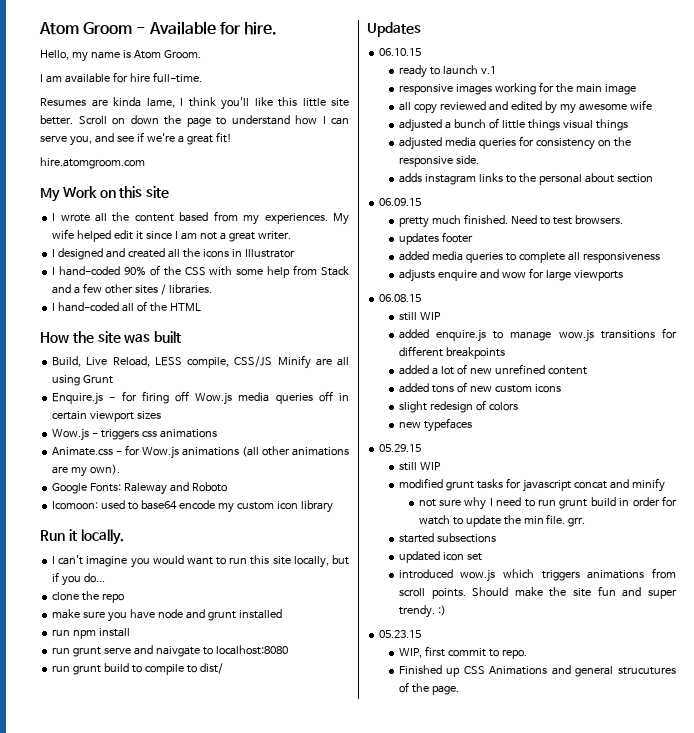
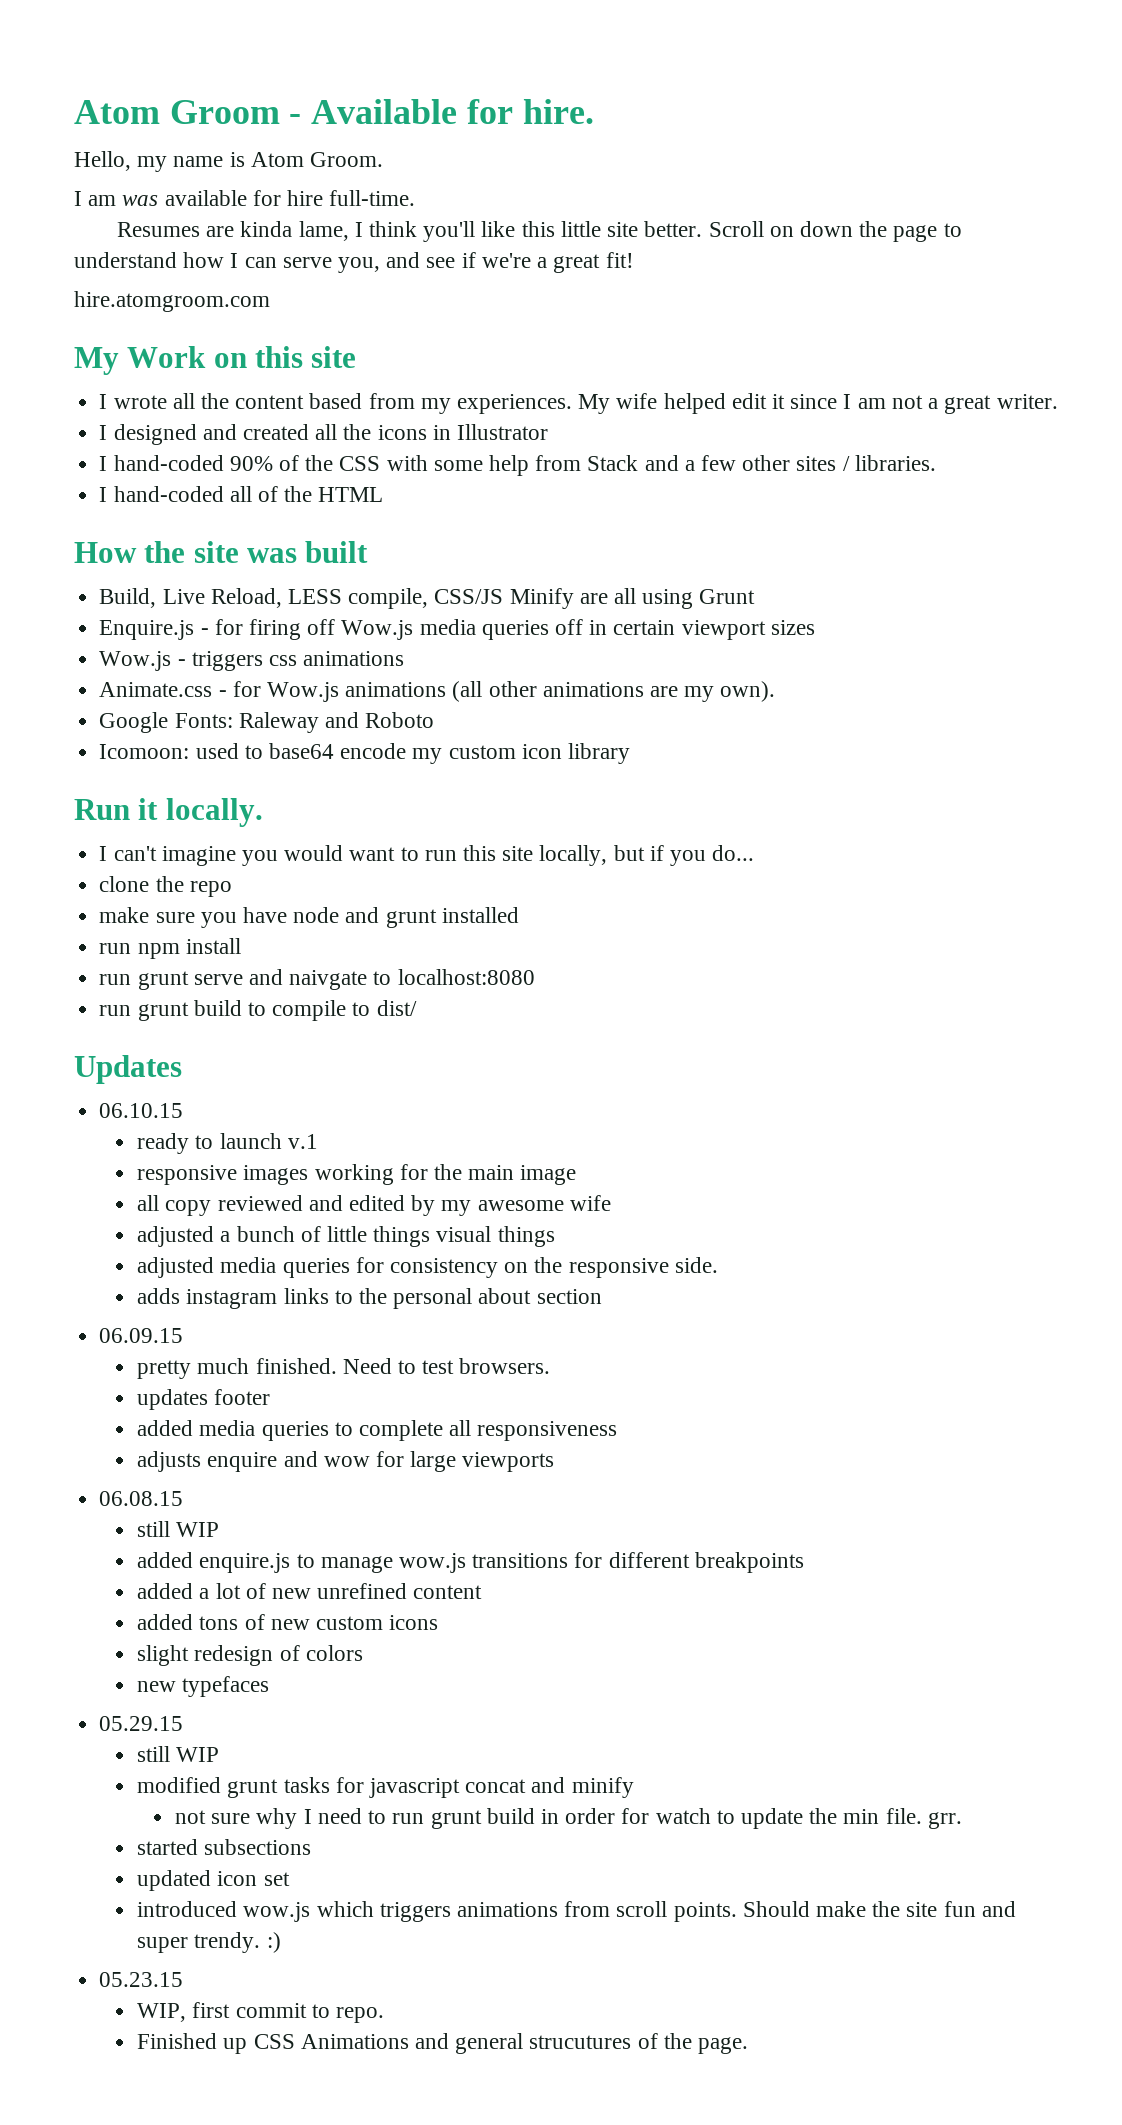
(62, 79) none -> [122,195,159,206] was

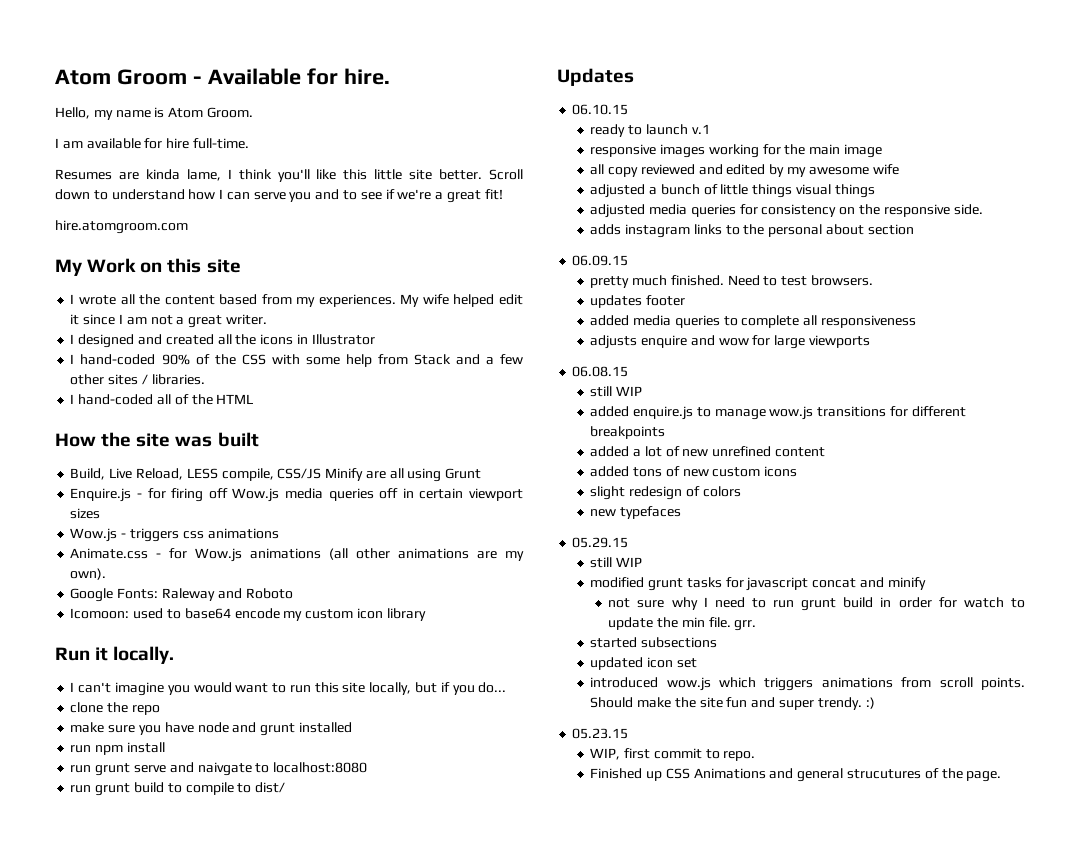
[122,195,159,206] was -> (83, 145) none
[769,221,938,242] on down the page -> [55,189,90,200] down
[338,252,421,273] you, and -> [289,189,358,202] you and to

